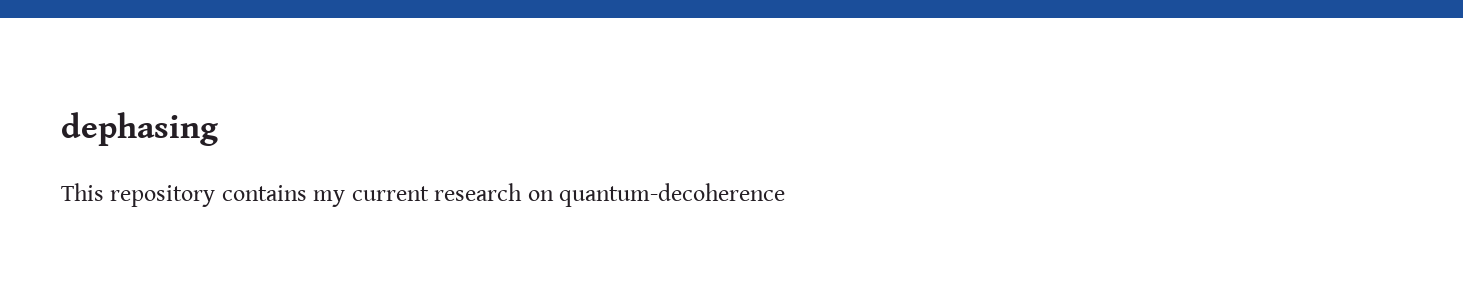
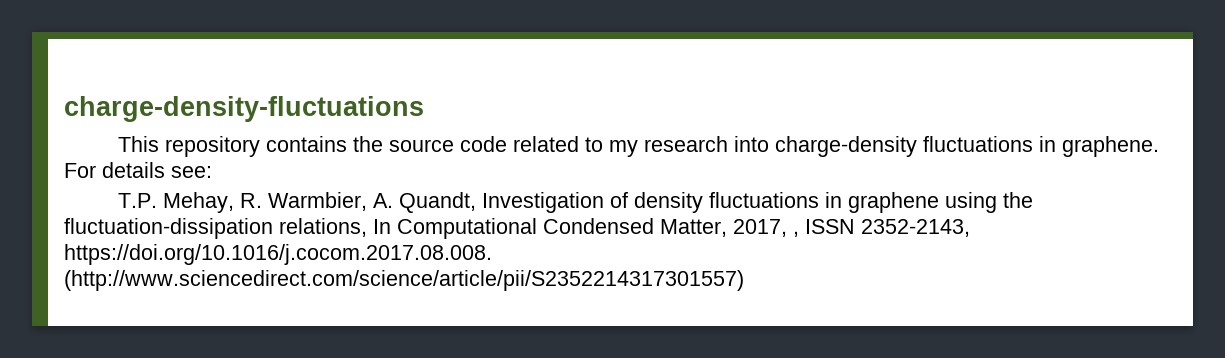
[61,112,218,146] dephasing -> [64,96,424,122] charge-density-fluctuations
[313,183,786,207] my current research on quantum-decoherence -> [352,136,1159,157] [64,162,212,178] [117,192,1033,213] [64,218,970,239] [64,244,492,265] [64,270,744,291] the source code related to my research into charge-density fluctuations in graphene. For details see: // T.P. Mehay, R. Warmbier, A. Quandt, Investigation of density fluctuations in graphene using the fluctuation-dissipation relations, In Computational Condensed Matter, 2017, , ISSN 2352-2143, https://doi.org/10.1016/j.cocom.2017.08.008. (http://www.sciencedirect.com/science/article/pii/S2352214317301557)

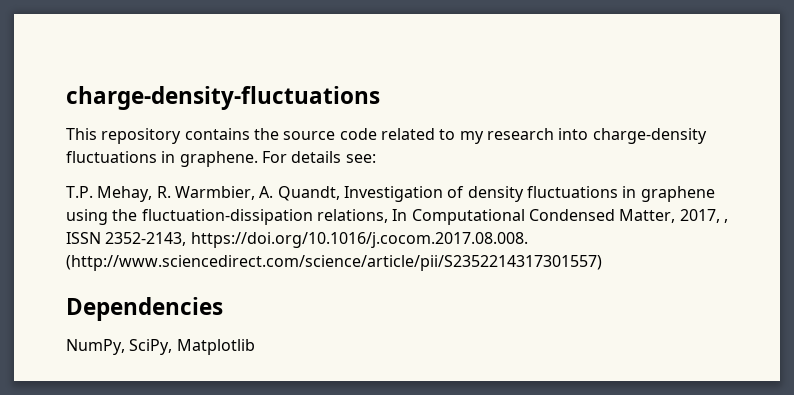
(744, 280) none -> [66,297,223,321] [66,339,255,355] // Dependencies // NumPy, SciPy, Matplotlib

